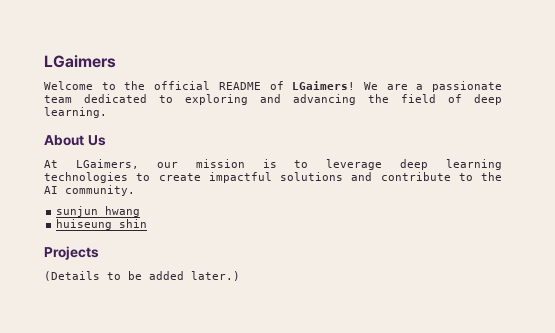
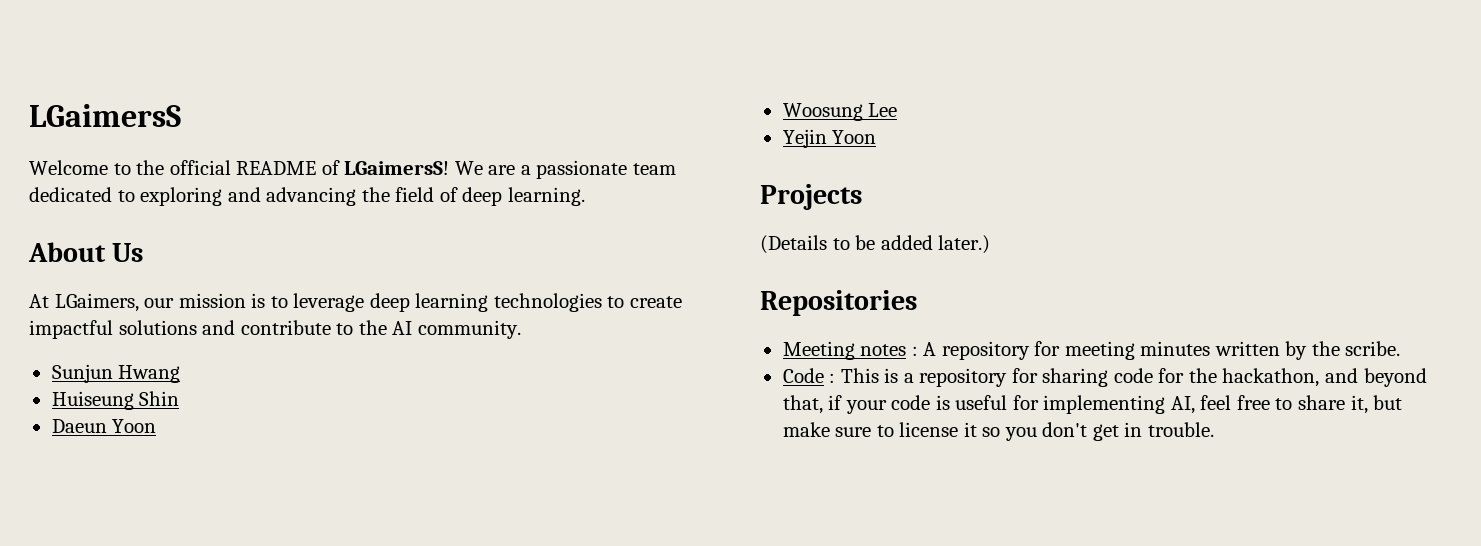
[44,55,116,68] LGaimers -> [29,104,181,127] LGaimersS
[292,81,356,90] LGaimers! -> [344,161,450,175] LGaimersS!
[56,206,141,217] [56,219,148,230] sunjun hwang // huiseung shin -> [51,364,181,383] [51,391,180,410] [51,419,157,433] [782,103,898,121] [782,129,877,148] Sunjun Hwang // Huiseung Shin // Daeun Yoon // Woosung Lee // Yejin Yoon
(240, 276) none -> [760,290,917,316] [782,341,1401,360] [782,368,1427,387] [782,395,1403,414] [782,422,1214,441] // Repositories // Meeting notes : A repository for meeting minutes written by the scribe. // Code : This is a repository for sharing code for the hackathon, and beyond that, if your code is useful for implementing AI, feel free to share it, but make sure to license it so you don't get in trouble.

